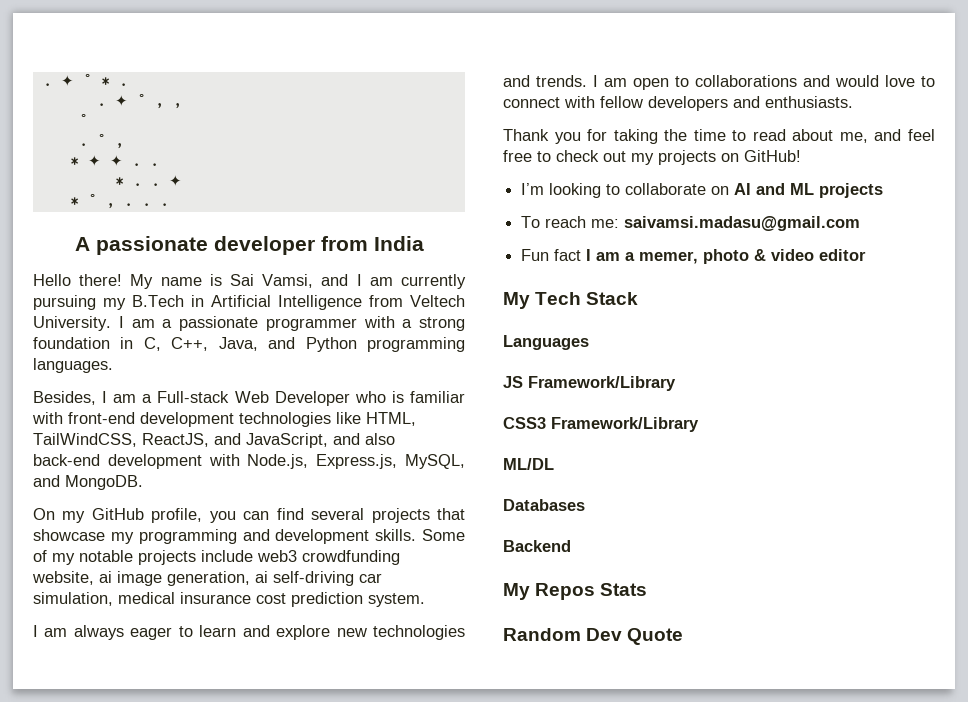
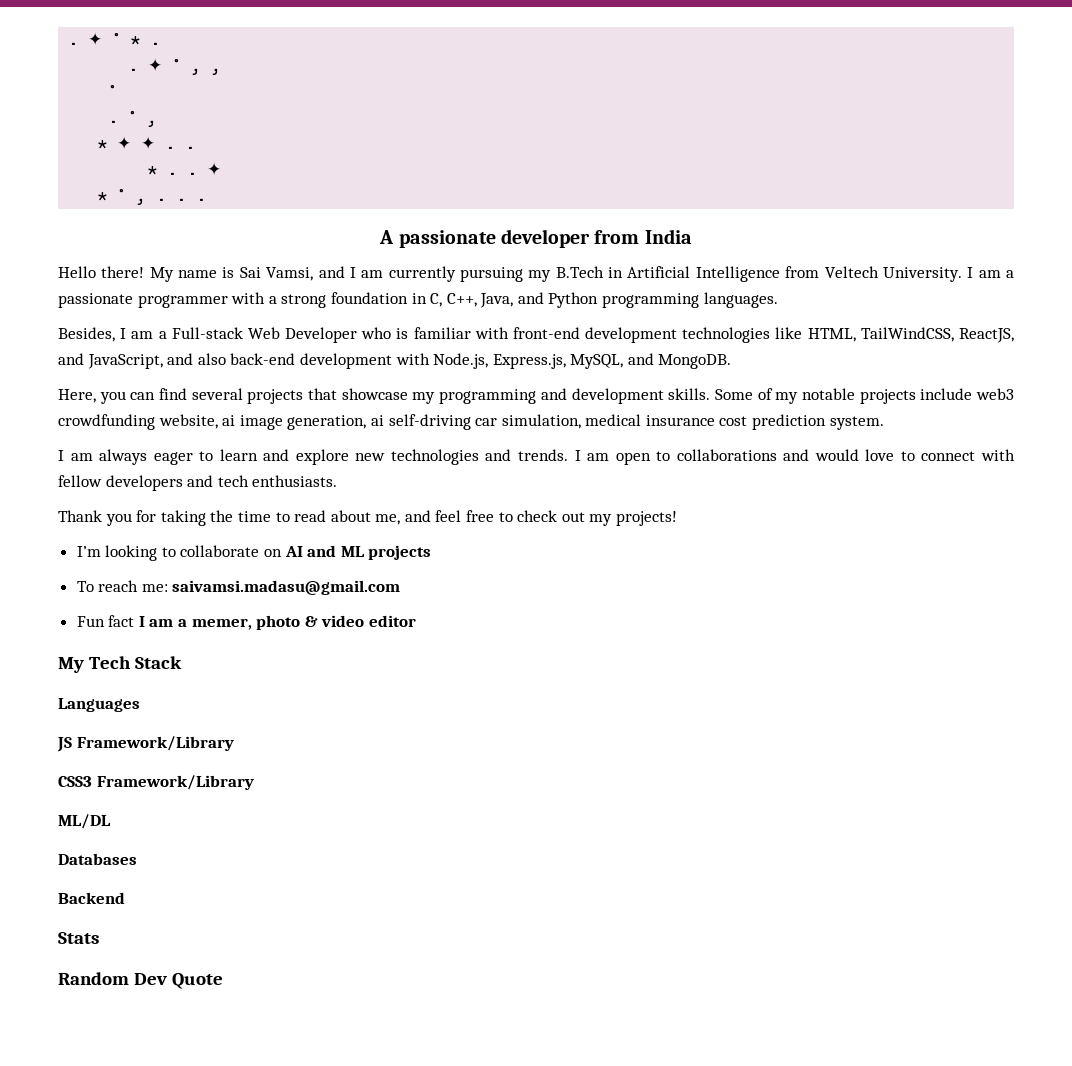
[33,508,203,523] On my GitHub profile, -> [58,389,96,403] Here,
(760, 102) none -> [217,475,249,487] tech
[658,150,801,165] projects on GitHub! -> [616,511,678,526] projects!
[503,583,596,600] My Repos -> (125, 898) none

